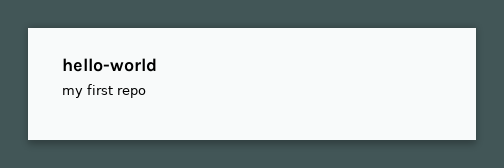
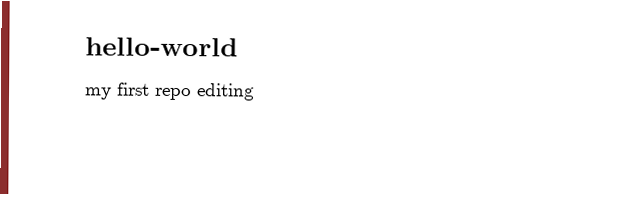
(146, 93) none -> [196,83,255,101] editing

